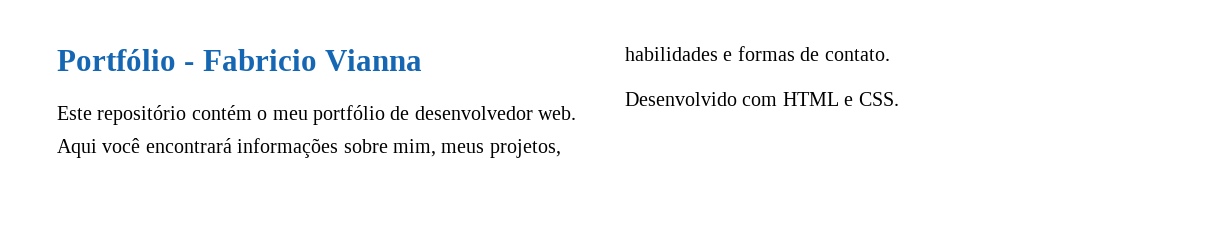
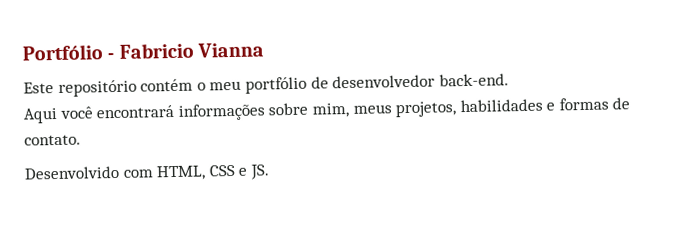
[538,106,577,120] web. -> [438,73,509,87] back-end.
[782,92,899,106] HTML e CSS. -> [156,164,270,181] HTML, CSS e JS.

